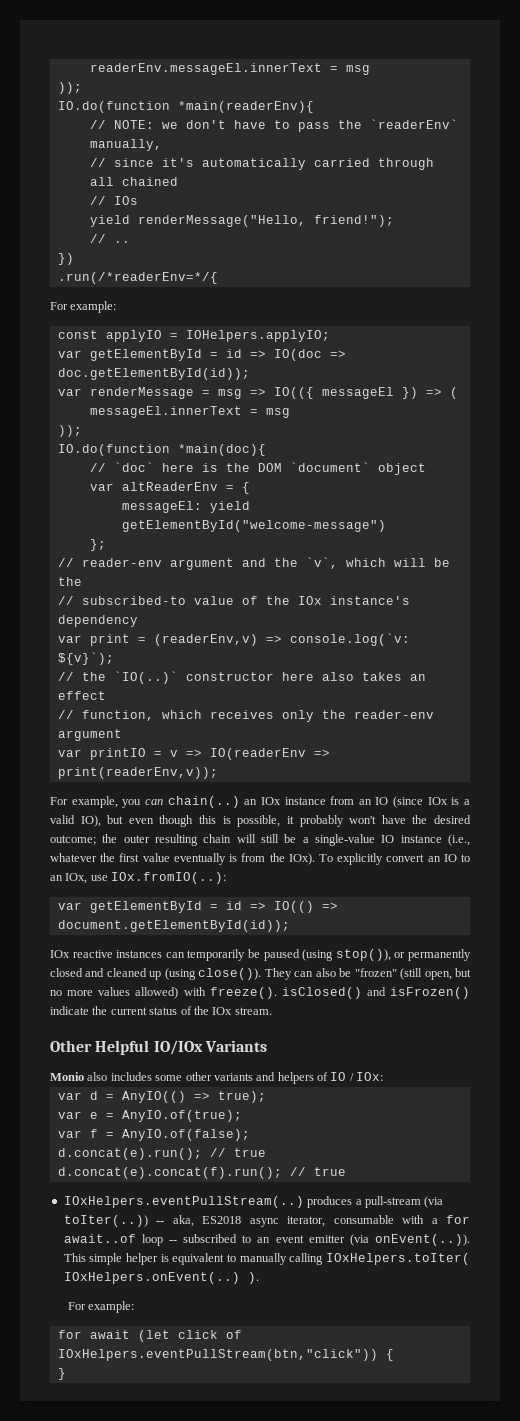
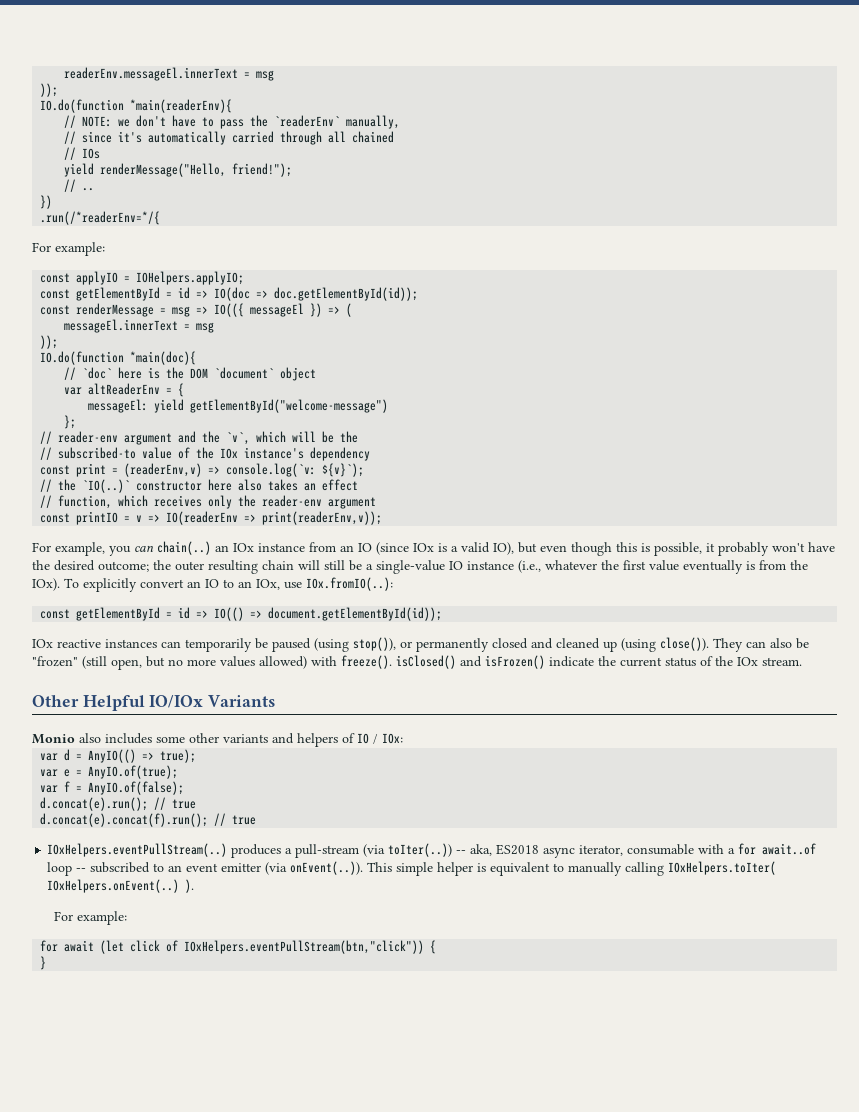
[57,350,82,358] var -> [40,289,71,299] const
[57,388,82,396] var -> [40,305,71,315] const
[57,635,82,643] var -> [40,465,71,475] const
[57,749,82,757] var -> [40,513,71,523] const
[57,902,82,910] var -> [40,609,71,619] const

